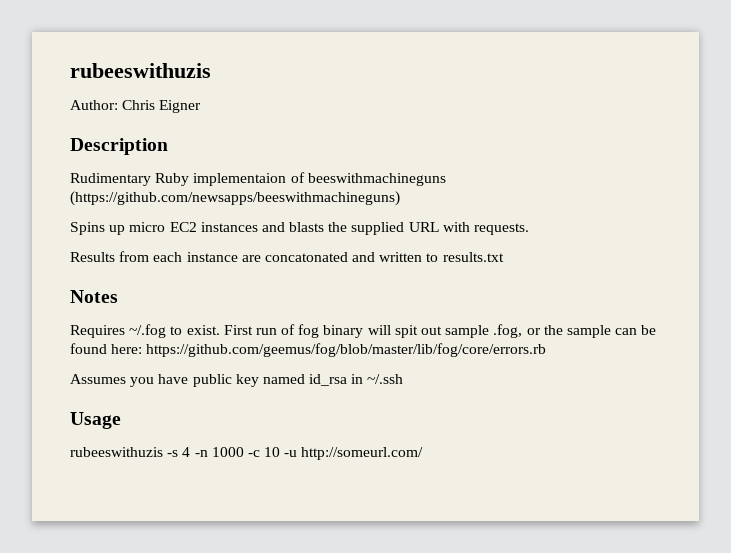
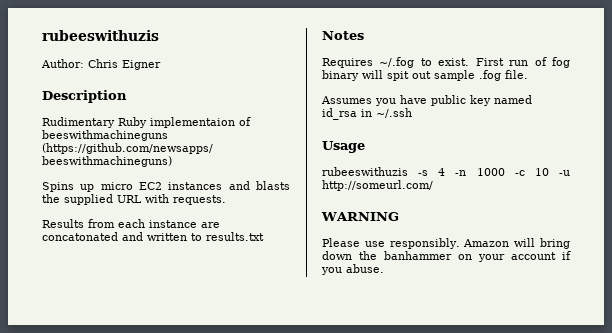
[493,324,657,338] [70,343,547,357] .fog, or the sample can be found here: https://github.com/geemus/fog/blob/master/lib/fog/core/errors.rb -> [479,70,528,81] .fog file.
(424, 453) none -> [321,212,399,221] [322,238,570,249] [322,251,571,262] [321,264,384,275] // WARNING // Please use responsibly. Amazon will bring down the banhammer on your account if you abuse.

